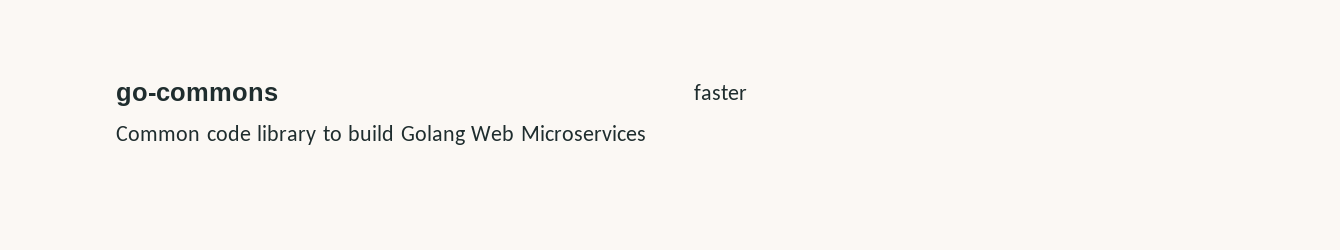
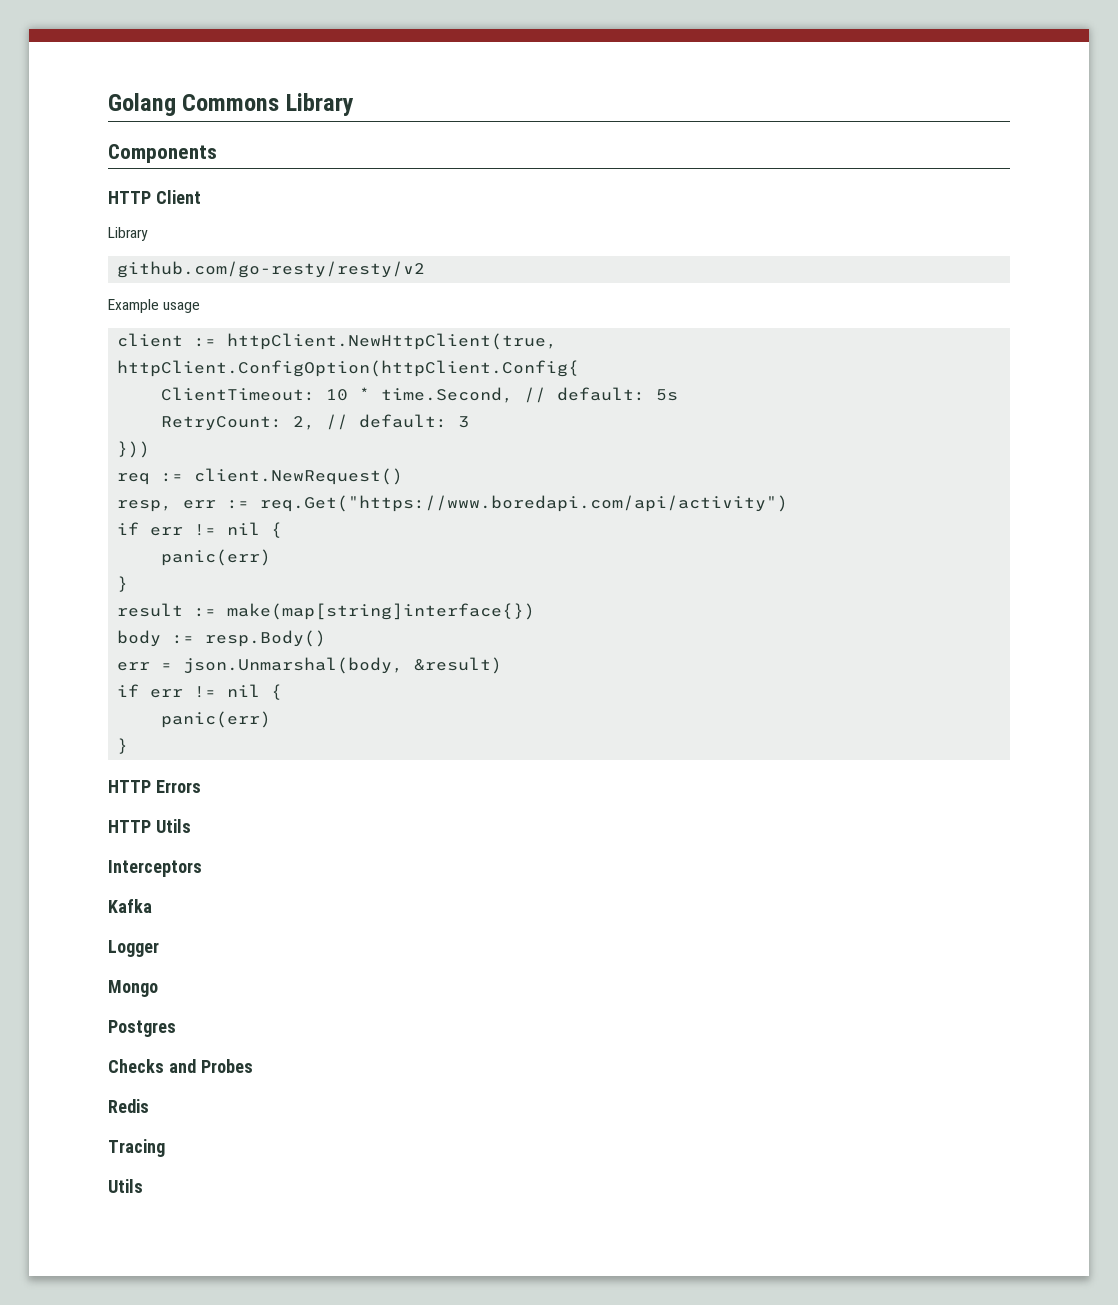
[116,87,278,106] [116,125,646,145] [694,84,747,100] go-commons // Common code library to build Golang Web Microservices faster -> [108,93,354,116] [108,144,217,163] [108,190,201,204] [108,227,148,241] [117,261,426,278] [108,299,201,313] [117,333,558,350] [117,360,580,377] [161,387,679,403] [161,414,470,431] [117,441,151,458] [117,468,404,485] [117,495,789,512] [117,522,283,538] [161,549,272,566] [117,576,129,592] [117,603,536,620] [117,630,327,647] [117,657,503,674] [117,684,283,700] [161,711,272,728] [117,738,129,754] [108,780,201,793] [108,819,191,833] [108,860,202,877] [108,899,152,913] [108,940,159,957] [108,980,158,997] [108,1020,176,1037] [108,1059,253,1073] [108,1099,149,1113] [108,1139,165,1157] [108,1179,143,1193] Golang Commons Library // Components // HTTP Client // Library // github.com/go-resty/resty/v2 // Example usage // client := httpClient.NewHttpClient(true, httpClient.ConfigOption(httpClient.Config{ // ClientTimeout: 10 * time.Second, // default: 5s // RetryCount: 2, // default: 3 // })) // req := client.NewRequest() // resp, err := req.Get("https://www.boredapi.com/api/activity") // if err != nil { // panic(err) // } // result := make(map[string]interface{}) // body := resp.Body() // err = json.Unmarshal(body, &result) // if err != nil { // panic(err) // } // HTTP Errors // HTTP Utils // Interceptors // Kafka // Logger // Mongo // Postgres // Checks and Probes // Redis // Tracing // Utils

